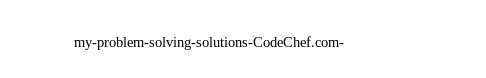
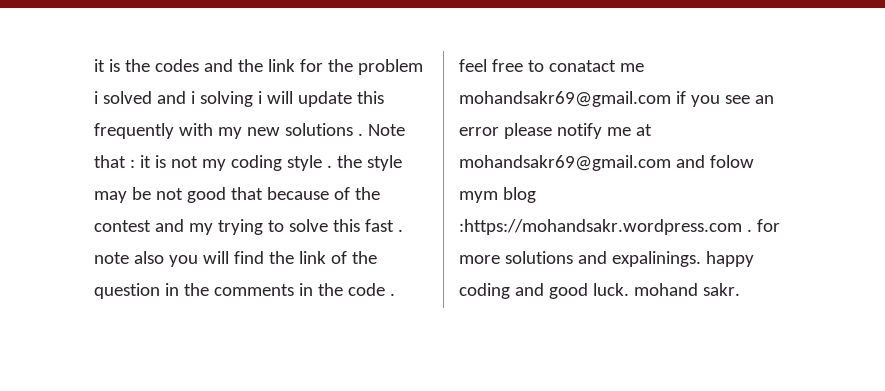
[74,36,344,50] my-problem-solving-solutions-CodeChef.com- -> [94,59,423,75] [94,91,384,107] [94,123,405,139] [94,155,402,171] [94,187,380,203] [94,219,403,235] [94,251,377,267] [94,283,395,299] [459,59,644,72] [459,91,774,107] [459,123,652,139] [459,155,754,171] [459,187,536,203] [459,219,780,235] [459,251,754,267] [459,283,740,299] it is the codes and the link for the problem i solved and i solving i will update this frequently with my new solutions . Note that : it is not my coding style . the style may be not good that because of the contest and my trying to solve this fast . note also you will find the link of the question in the comments in the code . feel free to conatact me mohandsakr69@gmail.com if you see an error please notify me at mohandsakr69@gmail.com and folow mym blog :https://mohandsakr.wordpress.com . for more solutions and expalinings. happy coding and good luck. mohand sakr.

